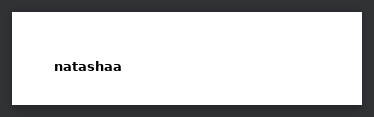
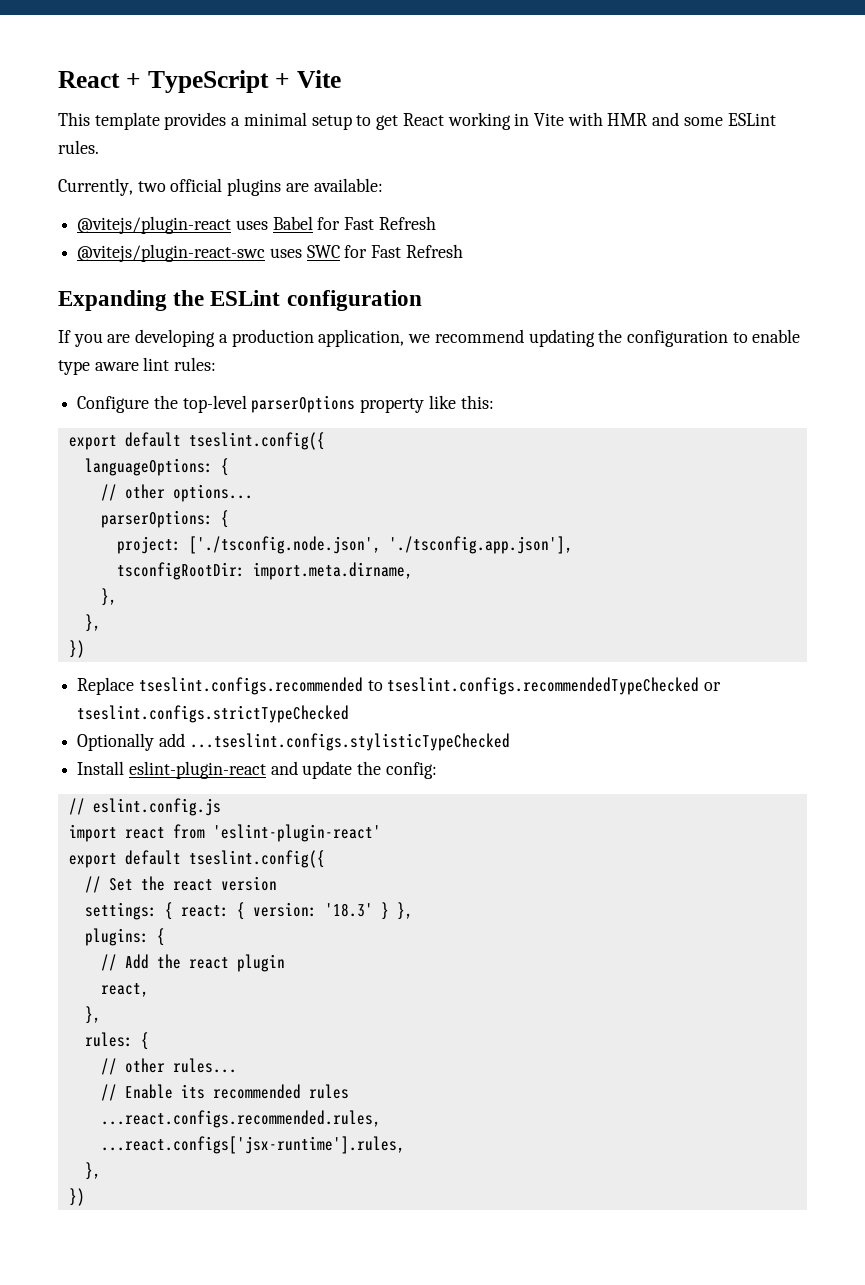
[54,61,122,71] natashaa -> [58,70,341,93] [58,112,776,130] [58,140,99,154] [58,178,383,196] [77,216,436,234] [77,244,463,262] [58,290,422,311] [58,329,801,347] [58,357,217,375] [77,395,494,413] [68,432,325,450] [84,458,229,476] [100,484,253,502] [100,510,229,528] [116,536,573,554] [116,562,413,580] [100,588,117,606] [84,614,101,632] [68,640,85,658] [77,677,722,695] [77,705,350,723] [77,733,510,751] [77,761,437,779] [68,798,221,816] [68,824,381,842] [68,850,325,868] [84,876,277,893] [84,902,413,920] [84,928,165,946] [100,954,285,972] [100,983,149,997] [84,1006,101,1024] [84,1032,149,1050] [100,1058,237,1075] [100,1084,349,1101] [100,1110,381,1128] [100,1136,405,1154] [84,1162,101,1180] [68,1188,85,1206] React + TypeScript + Vite // This template provides a minimal setup to get React working in Vite with HMR and some ESLint rules. // Currently, two official plugins are available: // @vitejs/plugin-react uses Babel for Fast Refresh // @vitejs/plugin-react-swc uses SWC for Fast Refresh // Expanding the ESLint configuration // If you are developing a production application, we recommend updating the configuration to enable type aware lint rules: // Configure the top-level parserOptions property like this: // export default tseslint.config({ // languageOptions: { // // other options... // parserOptions: { // project: ['./tsconfig.node.json', './tsconfig.app.json'], // tsconfigRootDir: import.meta.dirname, // }, // }, // }) // Replace tseslint.configs.recommended to tseslint.configs.recommendedTypeChecked or tseslint.configs.strictTypeChecked // Optionally add ...tseslint.configs.stylisticTypeChecked // Install eslint-plugin-react and update the config: // // eslint.config.js // import react from 'eslint-plugin-react' // export default tseslint.config({ // // Set the react version // settings: { react: { version: '18.3' } }, // plugins: { // // Add the react plugin // react, // }, // rules: { // // other rules... // // Enable its recommended rules // ...react.configs.recommended.rules, // ...react.configs['jsx-runtime'].rules, // }, // })

